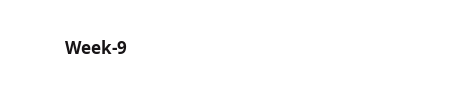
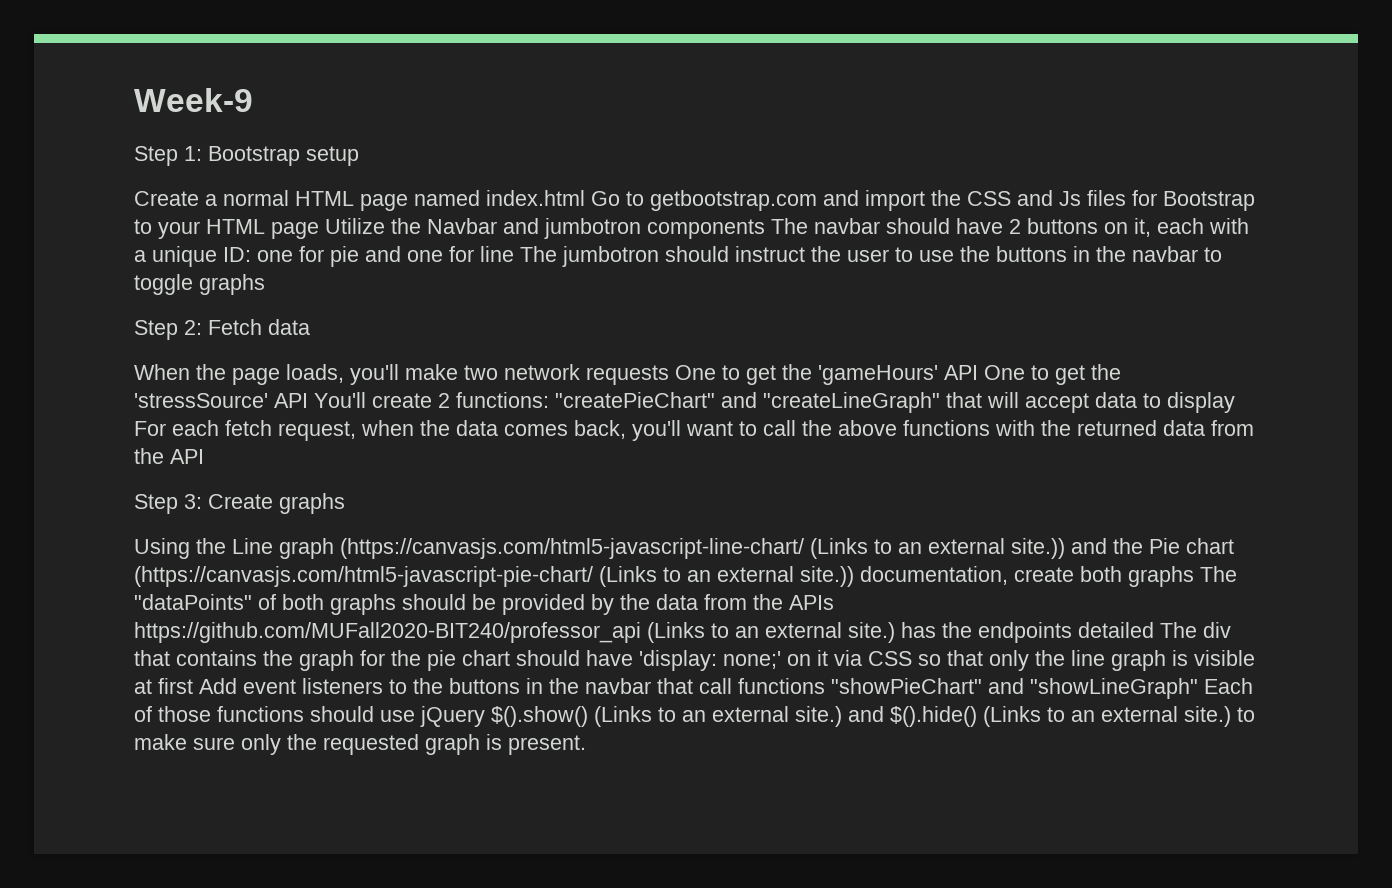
(127, 47) none -> [134,146,359,166] [134,190,1255,211] [134,218,1249,239] [134,246,1222,267] [134,274,265,295] [134,319,310,340] [134,364,1121,385] [134,392,1235,413] [134,420,1254,441] [134,448,204,464] [134,493,345,514] [134,538,1234,559] [134,566,1237,587] [134,594,834,615] [134,622,1231,643] [134,650,1255,671] [134,678,1253,699] [134,706,1255,727] [134,734,586,755] // Step 1: Bootstrap setup // Create a normal HTML page named index.html Go to getbootstrap.com and import the CSS and Js files for Bootstrap to your HTML page Utilize the Navbar and jumbotron components The navbar should have 2 buttons on it, each with a unique ID: one for pie and one for line The jumbotron should instruct the user to use the buttons in the navbar to toggle graphs // Step 2: Fetch data // When the page loads, you'll make two network requests One to get the 'gameHours' API One to get the 'stressSource' API You'll create 2 functions: "createPieChart" and "createLineGraph" that will accept data to display For each fetch request, when the data comes back, you'll want to call the above functions with the returned data from the API // Step 3: Create graphs // Using the Line graph (https://canvasjs.com/html5-javascript-line-chart/ (Links to an external site.)) and the Pie chart (https://canvasjs.com/html5-javascript-pie-chart/ (Links to an external site.)) documentation, create both graphs The "dataPoints" of both graphs should be provided by the data from the APIs https://github.com/MUFall2020-BIT240/professor_api (Links to an external site.) has the endpoints detailed The div that contains the graph for the pie chart should have 'display: none;' on it via CSS so that only the line graph is visible at first Add event listeners to the buttons in the navbar that call functions "showPieChart" and "showLineGraph" Each of those functions should use jQuery $().show() (Links to an external site.) and $().hide() (Links to an external site.) to make sure only the requested graph is present.

